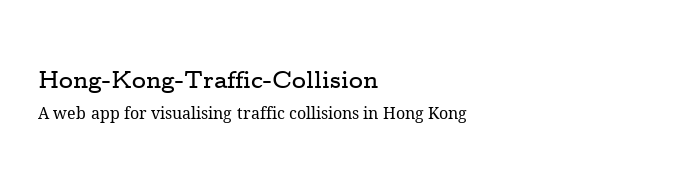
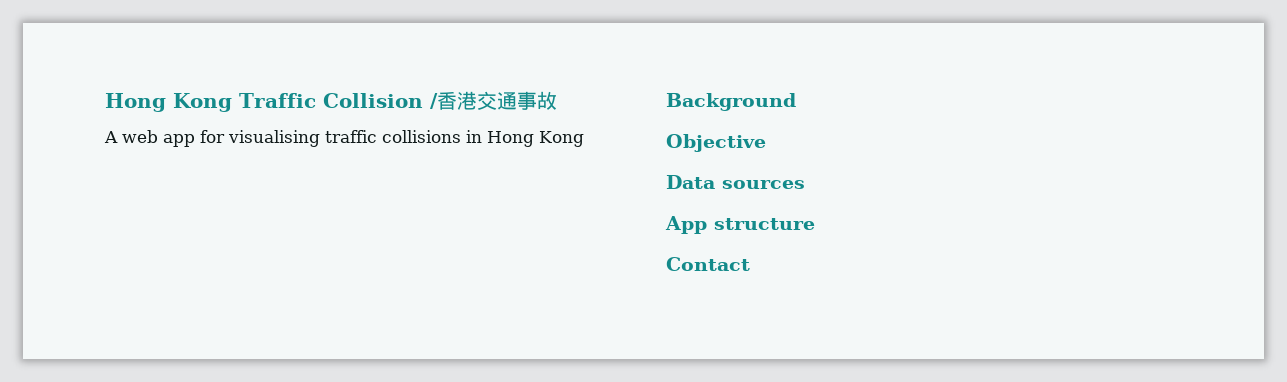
[38,71,378,93] Hong-Kong-Traffic-Collision -> [105,91,557,112] Hong Kong Traffic Collision /香港交通事故
(467, 115) none -> [666,93,796,111] [666,134,766,152] [666,175,805,189] [665,216,815,234] [666,257,750,271] // Background // Objective // Data sources // App structure // Contact

